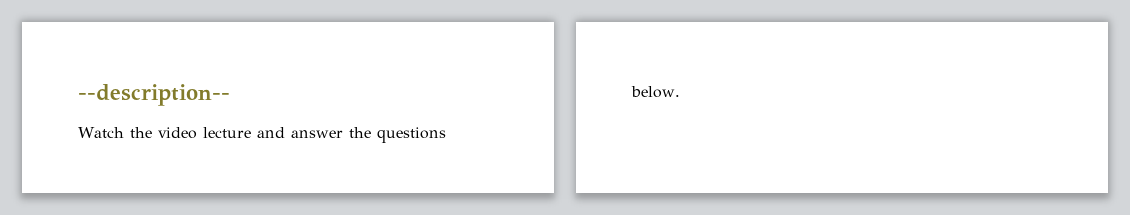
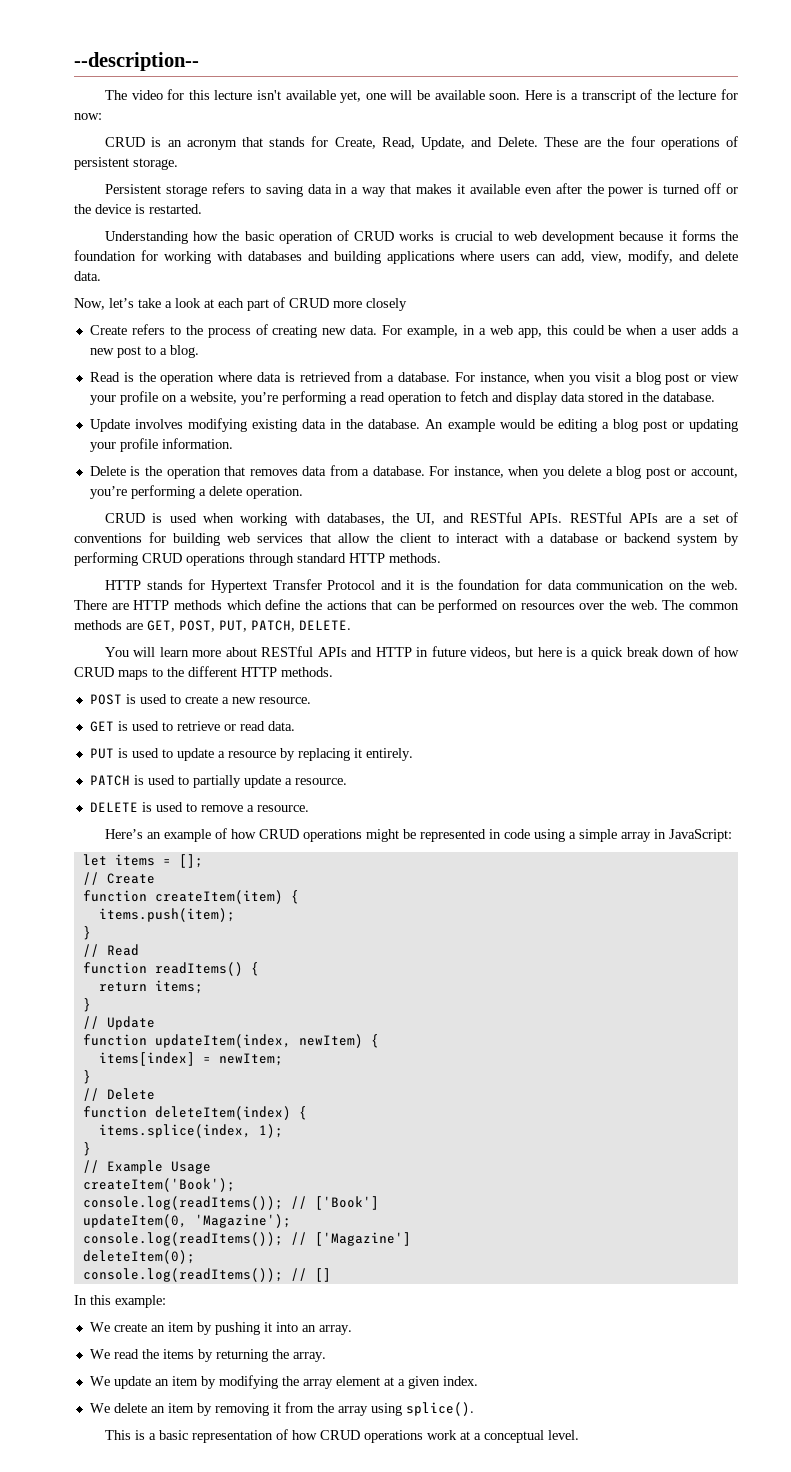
[78,127,446,143] [631,86,680,98] Watch the video lecture and answer the questions below. -> [105,89,738,103] [74,113,102,120] [105,136,739,150] [74,157,178,170] [105,183,739,197] [74,204,202,214] [105,230,738,244] [74,250,738,264] [74,271,101,281] [74,297,407,311] [89,324,739,338] [89,345,199,358] [89,371,740,385] [89,391,715,405] [89,418,738,432] [89,438,233,452] [89,465,738,479] [89,485,303,499] [105,512,738,526] [74,532,739,546] [74,552,441,566] [105,579,738,593] [74,599,739,613] [74,620,351,632] [105,646,739,660] [74,666,333,680] [89,694,311,705] [89,721,295,732] [89,748,413,761] [89,775,347,788] [89,802,309,812] [105,828,733,842] [82,854,203,868] [82,872,155,885] [82,890,299,904] [98,908,235,922] [82,926,91,940] [82,944,139,957] [82,962,259,976] [98,980,203,994] [82,998,91,1012] [82,1016,155,1030] [82,1034,379,1048] [98,1052,283,1066] [82,1070,91,1084] [82,1088,155,1101] [82,1106,307,1120] [98,1124,283,1138] [82,1142,91,1156] [82,1160,211,1174] [82,1178,235,1192] [82,1196,379,1210] [82,1214,291,1228] [82,1232,411,1246] [82,1250,195,1264] [82,1268,331,1282] [74,1295,166,1308] [89,1322,352,1335] [89,1349,326,1362] [89,1375,478,1389] [89,1402,474,1416] [105,1429,580,1443] The video for this lecture isn't available yet, one will be available soon. Here is a transcript of the lecture for now: // CRUD is an acronym that stands for Create, Read, Update, and Delete. These are the four operations of persistent storage. // Persistent storage refers to saving data in a way that makes it available even after the power is turned off or the device is restarted. // Understanding how the basic operation of CRUD works is crucial to web development because it forms the foundation for working with databases and building applications where users can add, view, modify, and delete data. // Now, let’s take a look at each part of CRUD more closely // Create refers to the process of creating new data. For example, in a web app, this could be when a user adds a new post to a blog. // Read is the operation where data is retrieved from a database. For instance, when you visit a blog post or view your profile on a website, you’re performing a read operation to fetch and display data stored in the database. // Update involves modifying existing data in the database. An example would be editing a blog post or updating your profile information. // Delete is the operation that removes data from a database. For instance, when you delete a blog post or account, you’re performing a delete operation. // CRUD is used when working with databases, the UI, and RESTful APIs. RESTful APIs are a set of conventions for building web services that allow the client to interact with a database or backend system by performing CRUD operations through standard HTTP methods. // HTTP stands for Hypertext Transfer Protocol and it is the foundation for data communication on the web. There are HTTP methods which define the actions that can be performed on resources over the web. The common methods are GET, POST, PUT, PATCH, DELETE. // You will learn more about RESTful APIs and HTTP in future videos, but here is a quick break down of how CRUD maps to the different HTTP methods. // POST is used to create a new resource. // GET is used to retrieve or read data. // PUT is used to update a resource by replacing it entirely. // PATCH is used to partially update a resource. // DELETE is used to remove a resource. // Here’s an example of how CRUD operations might be represented in code using a simple array in JavaScript: // let items = []; // // Create // function createItem(item) { // items.push(item); // } // // Read // function readItems() { // return items; // } // // Update // function updateItem(index, newItem) { // items[index] = newItem; // } // // Delete // function deleteItem(index) { // items.splice(index, 1); // } // // Example Usage // createItem('Book'); // console.log(readItems()); // ['Book'] // updateItem(0, 'Magazine'); // console.log(readItems()); // ['Magazine'] // deleteItem(0); // console.log(readItems()); // [] // In this example: // We create an item by pushing it into an array. // We read the items by returning the array. // We update an item by modifying the array element at a given index. // We delete an item by removing it from the array using splice(). // This is a basic representation of how CRUD operations work at a conceptual level.

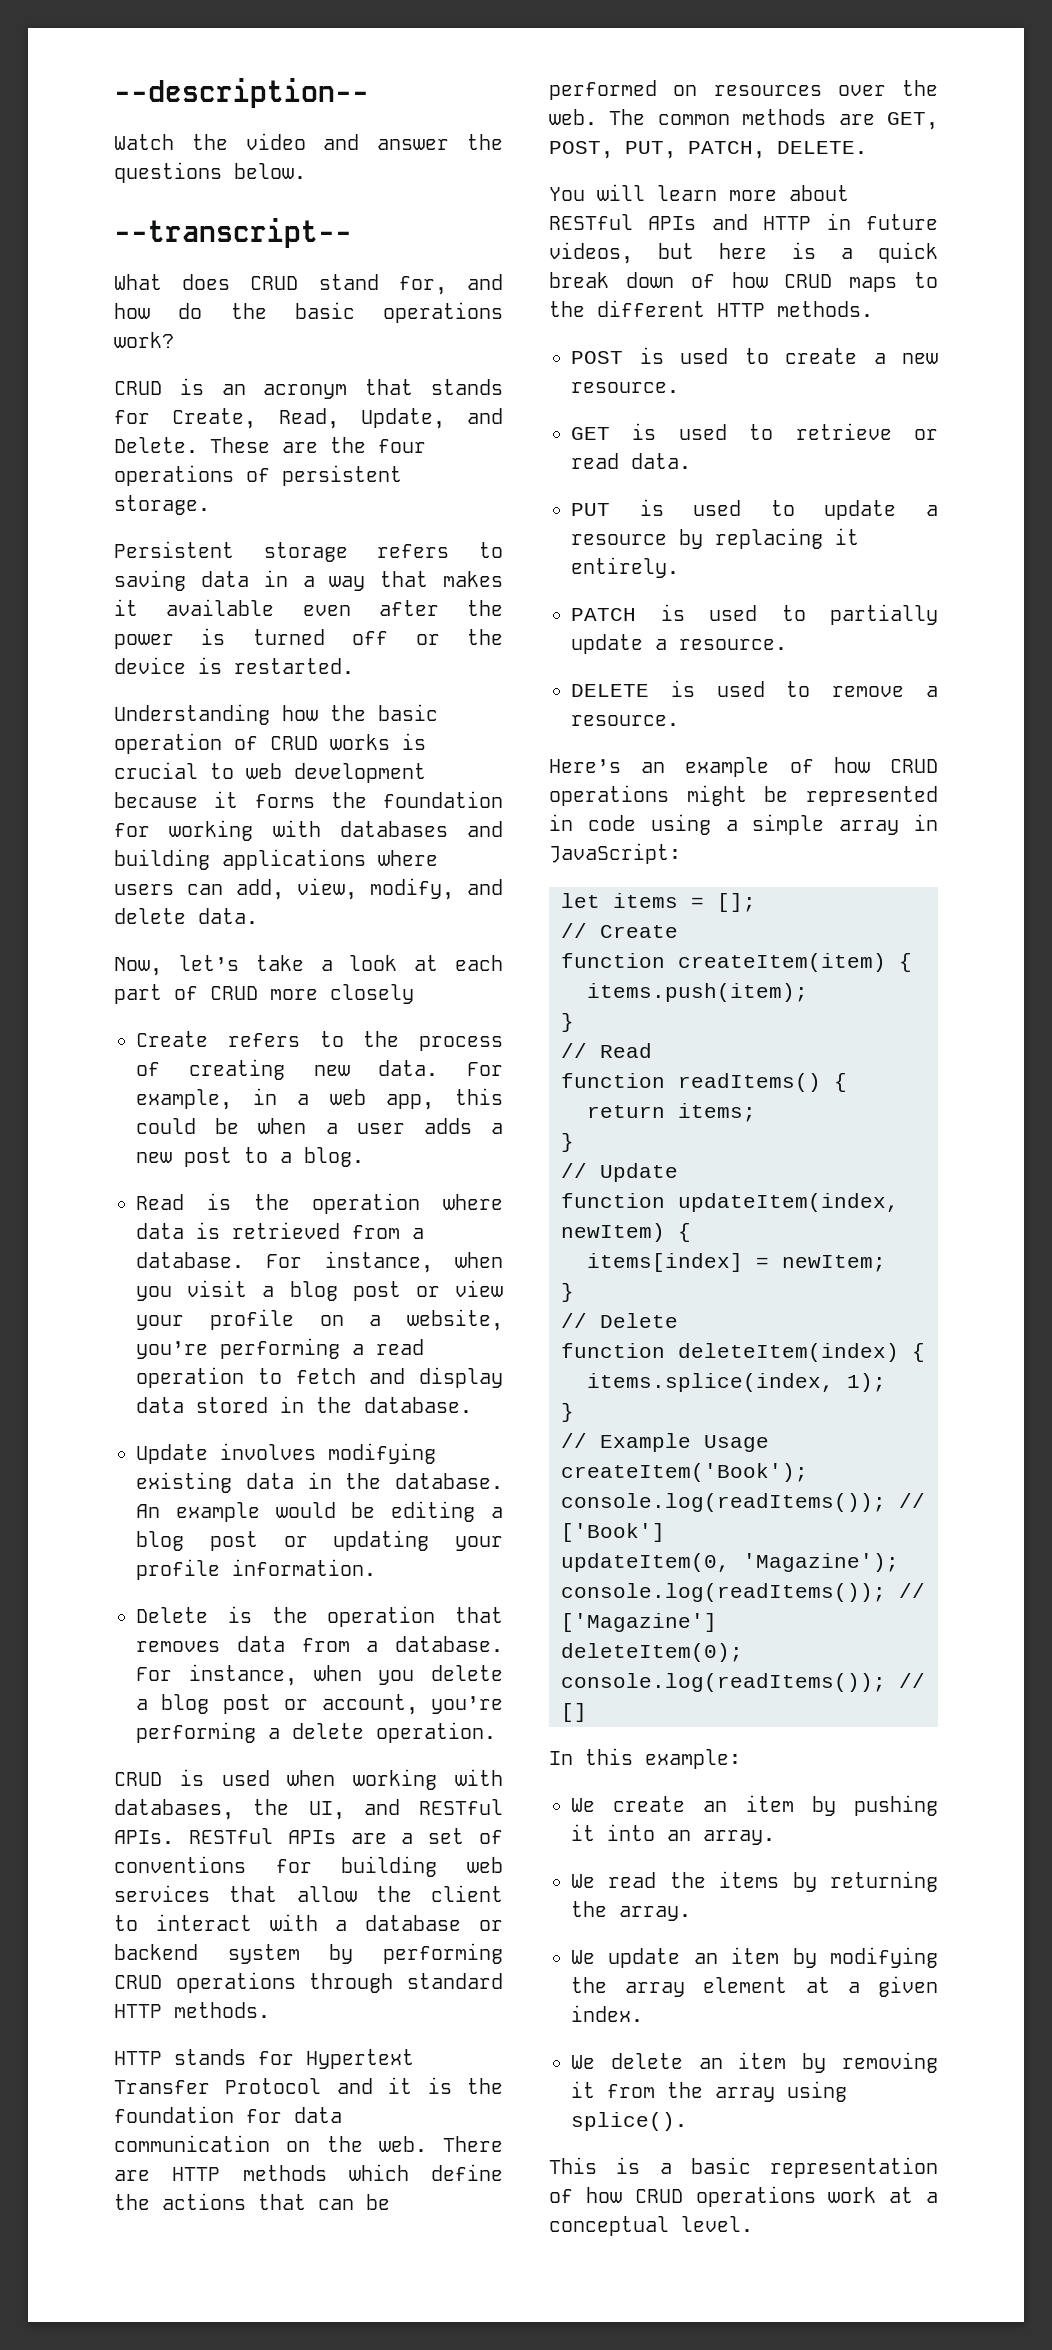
[105,89,738,103] [74,113,102,120] The video for this lecture isn't available yet, one will be available soon. Here is a transcript of the lecture for now: -> [114,133,503,150] [114,162,306,183] [114,218,352,248] [114,274,503,295] [114,302,503,323] [114,332,174,348] Watch the video and answer the questions below. // --transcript-- // What does CRUD stand for, and how do the basic operations work?

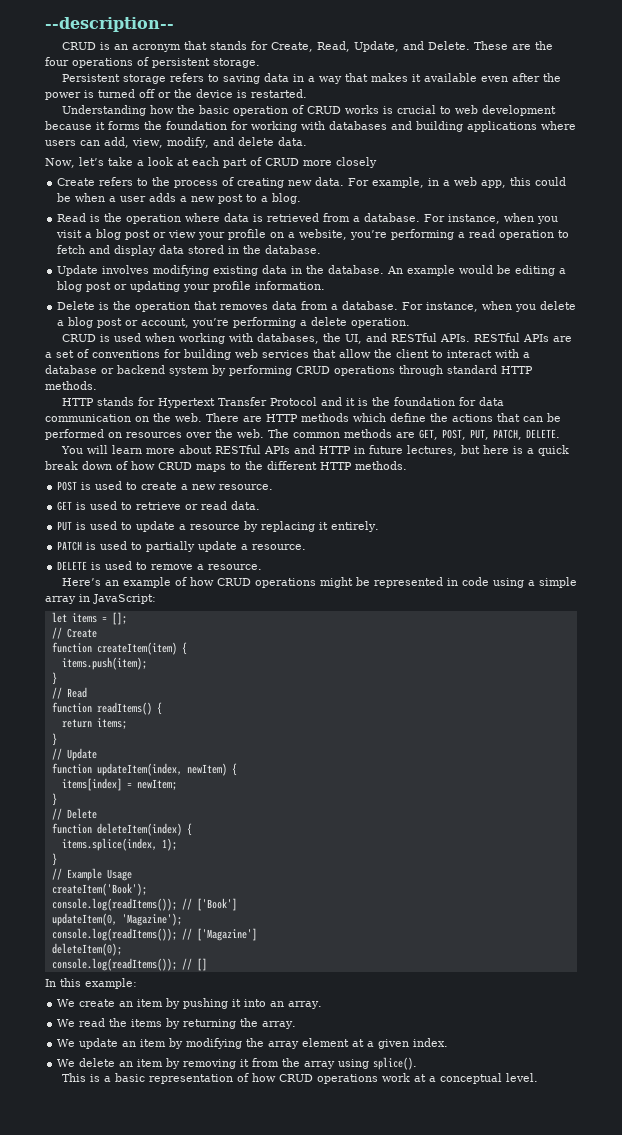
[114,133,503,150] [114,162,306,183] [114,218,352,248] [114,274,503,295] [114,302,503,323] [114,332,174,348] // Watch the video and answer the questions below. // --transcript-- // What does CRUD stand for, and how do the basic operations work? -> (174, 24) none
[549,242,633,264] videos, -> [406,445,457,456] lectures,

